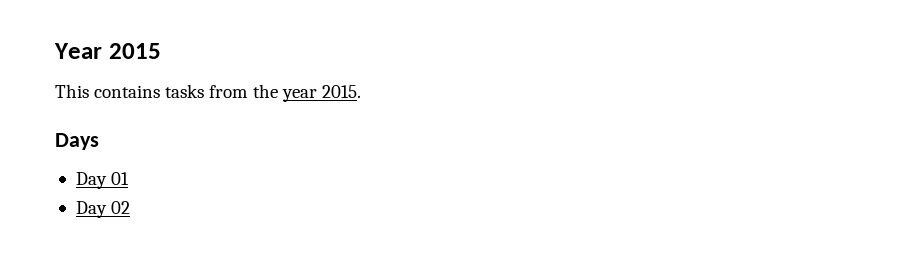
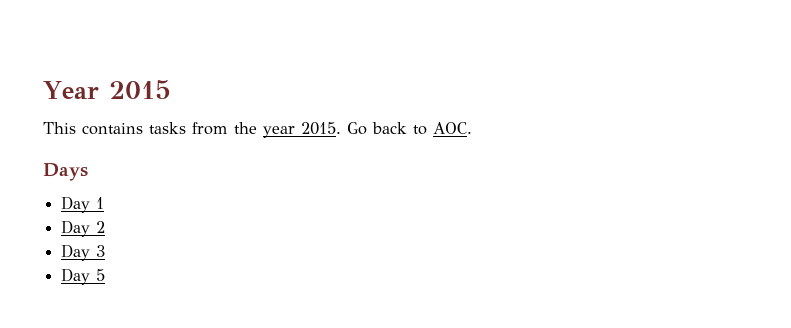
(361, 91) none -> [347,122,472,135] Go back to AOC.
[111,172,130,185] [75,201,131,218] 01 // Day 02 -> [96,197,105,209] [61,220,106,237] [61,244,106,261] [61,268,106,285] 1 // Day 2 // Day 3 // Day 5

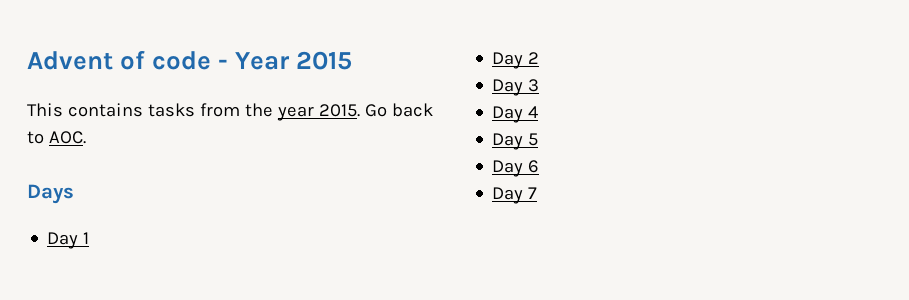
(43, 90) none -> [27,50,229,70] Advent of code -
(106, 251) none -> [492,106,539,123] // Day 4
(106, 275) none -> [492,160,540,177] [492,187,538,204] // Day 6 // Day 7

